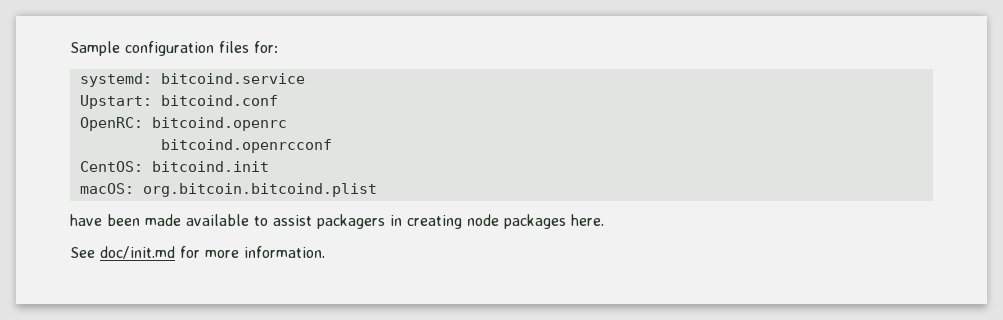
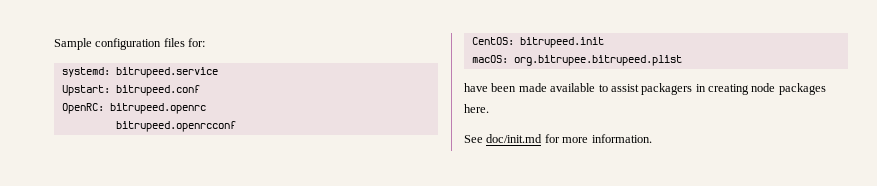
[160,73,305,84] bitcoind.service -> [115,67,218,78] bitrupeed.service
[160,95,278,106] bitcoind.conf -> [115,85,200,96] bitrupeed.conf
[151,117,287,131] [160,139,332,153] bitcoind.openrc // bitcoind.openrcconf -> [109,103,206,114] [115,121,236,132] bitrupeed.openrc // bitrupeed.openrcconf
[151,161,269,172] bitcoind.init -> [519,37,604,48] bitrupeed.init
[142,183,377,197] org.bitcoin.bitcoind.plist -> [513,55,682,66] org.bitrupee.bitrupeed.plist

